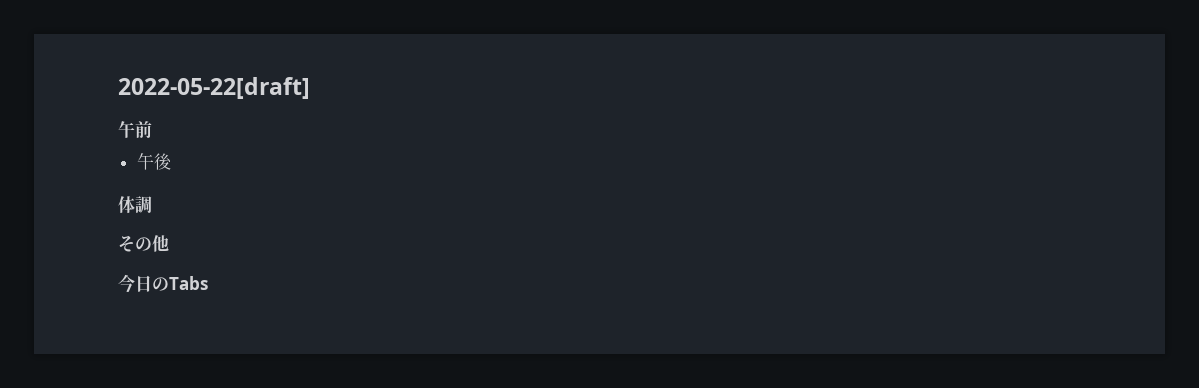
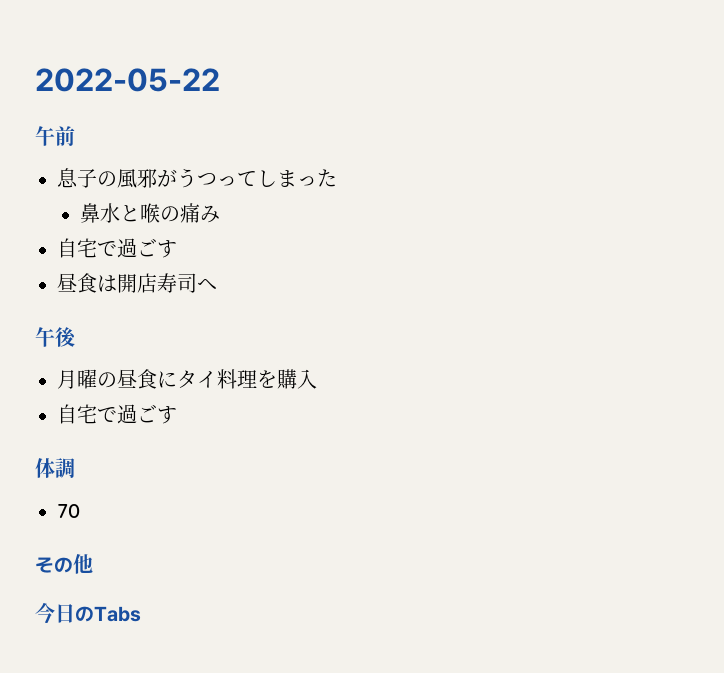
[118,77,310,99] 2022-05-22[draft] -> [35,68,220,92] 2022-05-22
[136,153,172,170] 午後 -> [57,168,337,188] [79,203,220,223] [57,238,177,258] [57,273,217,293] [35,327,76,347] [57,369,317,389] [57,404,177,424] 息子の風邪がうつってしまった // 鼻水と喉の痛み // 自宅で過ごす // 昼食は開店寿司へ // 午後 // 月曜の昼食にタイ料理を購入 // 自宅で過ごす
(152, 204) none -> [57,504,80,518] // 70

